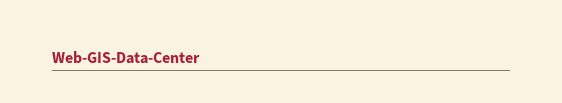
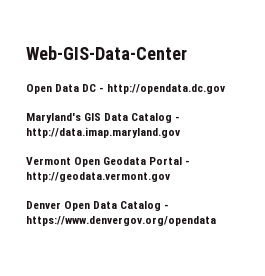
(200, 57) none -> [26,84,226,94] [26,113,181,123] [26,127,180,138] [26,157,191,167] [26,172,170,182] [26,201,170,211] [26,216,216,226] // Open Data DC - http://opendata.dc.gov // Maryland's GIS Data Catalog - http://data.imap.maryland.gov // Vermont Open Geodata Portal - http://geodata.vermont.gov // Denver Open Data Catalog - https://www.denvergov.org/opendata

